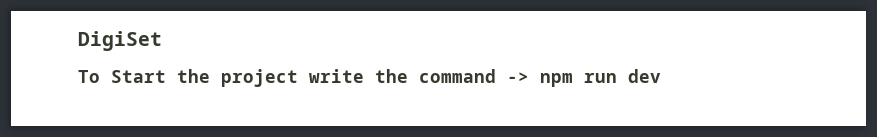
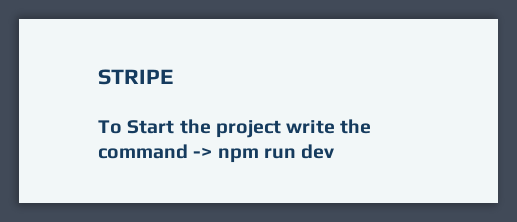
[78,31,162,51] DigiSet -> [98,69,173,85] STRIPE

